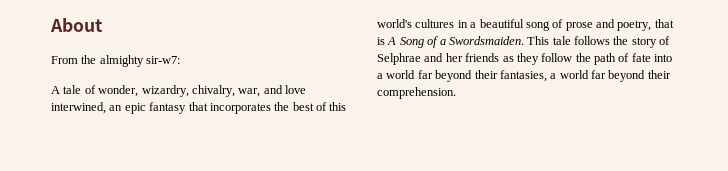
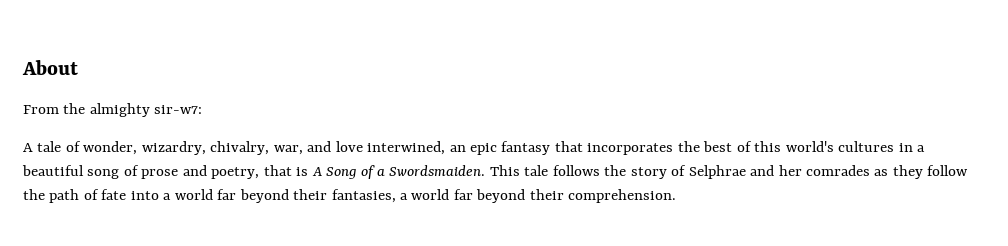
[465,53,500,62] friends -> [806,165,871,176] comrades

